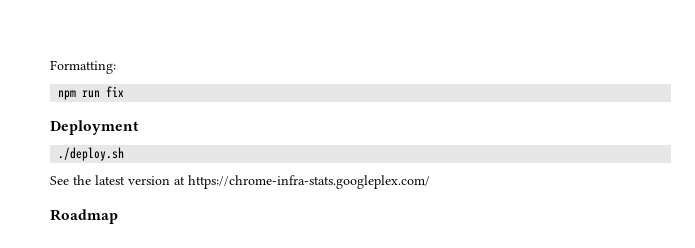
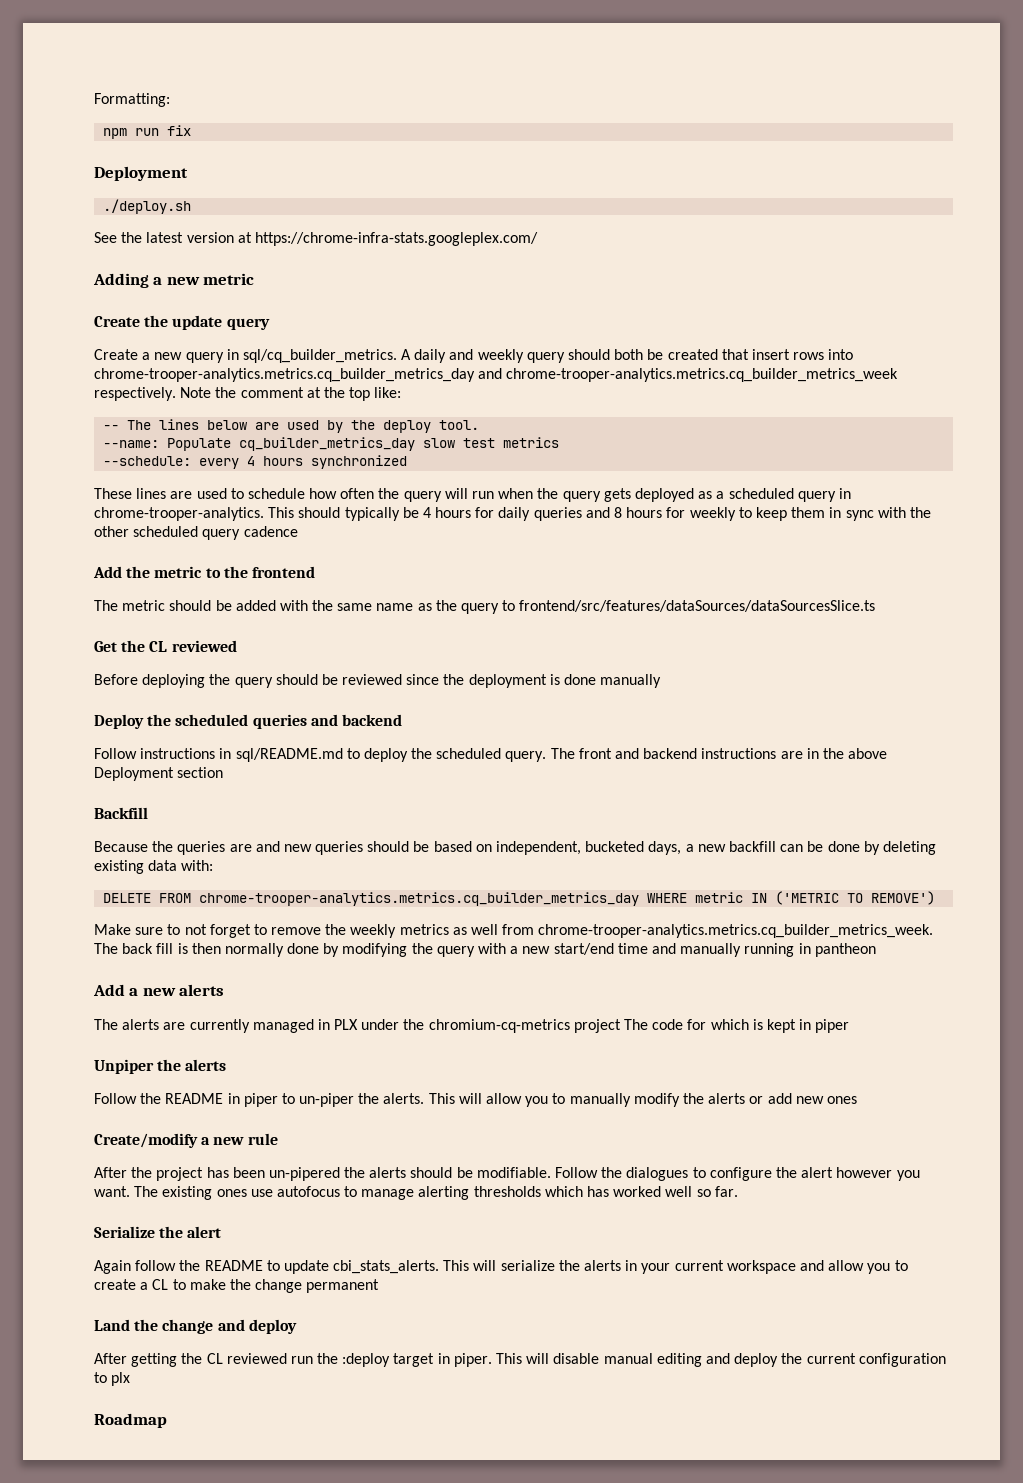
(430, 182) none -> [93,273,255,288] [94,315,270,330] [94,349,854,363] [94,368,899,382] [94,387,402,401] [103,419,480,433] [103,437,560,451] [103,455,408,469] [94,488,851,502] [94,507,931,521] [94,526,298,540] [93,566,315,578] [94,600,876,614] [94,640,237,652] [94,674,662,688] [94,714,402,729] [94,748,888,762] [94,767,224,781] [94,807,148,819] [94,841,936,855] [94,860,214,874] [103,891,936,906] [94,924,934,938] [94,943,876,957] [93,984,225,996] [94,1019,850,1033] [94,1059,227,1074] [94,1093,857,1107] [94,1133,278,1148] [94,1167,920,1181] [94,1186,738,1200] [94,1226,222,1238] [94,1260,908,1274] [94,1279,380,1293] [94,1319,297,1334] [94,1353,946,1367] [94,1372,131,1386] // Adding a new metric // Create the update query // Create a new query in sql/cq_builder_metrics. A daily and weekly query should both be created that insert rows into chrome-trooper-analytics.metrics.cq_builder_metrics_day and chrome-trooper-analytics.metrics.cq_builder_metrics_week respectively. Note the comment at the top like: // -- The lines below are used by the deploy tool. // --name: Populate cq_builder_metrics_day slow test metrics // --schedule: every 4 hours synchronized // These lines are used to schedule how often the query will run when the query gets deployed as a scheduled query in chrome-trooper-analytics. This should typically be 4 hours for daily queries and 8 hours for weekly to keep them in sync with the other scheduled query cadence // Add the metric to the frontend // The metric should be added with the same name as the query to frontend/src/features/dataSources/dataSourcesSlice.ts // Get the CL reviewed // Before deploying the query should be reviewed since the deployment is done manually // Deploy the scheduled queries and backend // Follow instructions in sql/README.md to deploy the scheduled query. The front and backend instructions are in the above Deployment section // Backfill // Because the queries are and new queries should be based on independent, bucketed days, a new backfill can be done by deleting existing data with: // DELETE FROM chrome-trooper-analytics.metrics.cq_builder_metrics_day WHERE metric IN ('METRIC TO REMOVE') // Make sure to not forget to remove the weekly metrics as well from chrome-trooper-analytics.metrics.cq_builder_metrics_week. The back fill is then normally done by modifying the query with a new start/end time and manually running in pantheon // Add a new alerts // The alerts are currently managed in PLX under the chromium-cq-metrics project The code for which is kept in piper // Unpiper the alerts // Follow the README in piper to un-piper the alerts. This will allow you to manually modify the alerts or add new ones // Create/modify a new rule // After the project has been un-pipered the alerts should be modifiable. Follow the dialogues to configure the alert however you want. The existing ones use autofocus to manage alerting thresholds which has worked well so far. // Serialize the alert // Again follow the README to update cbi_stats_alerts. This will serialize the alerts in your current workspace and allow you to create a CL to make the change permanent // Land the change and deploy // After getting the CL reviewed run the :deploy target in piper. This will disable manual editing and deploy the current configuration to plx

